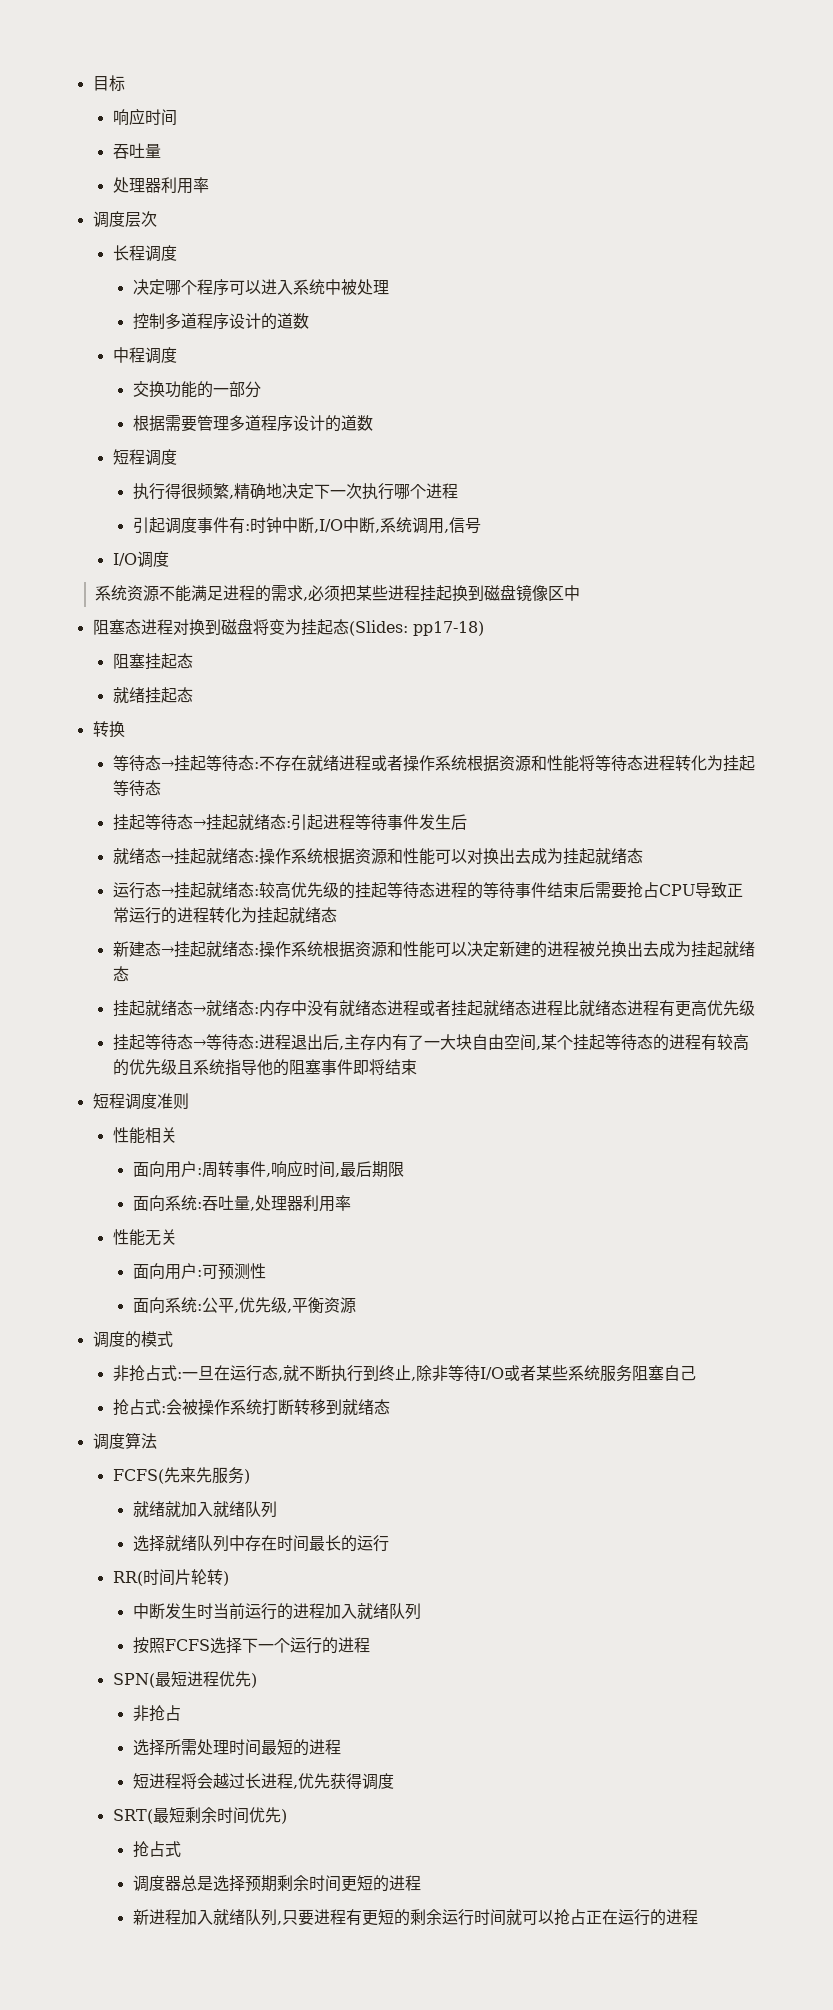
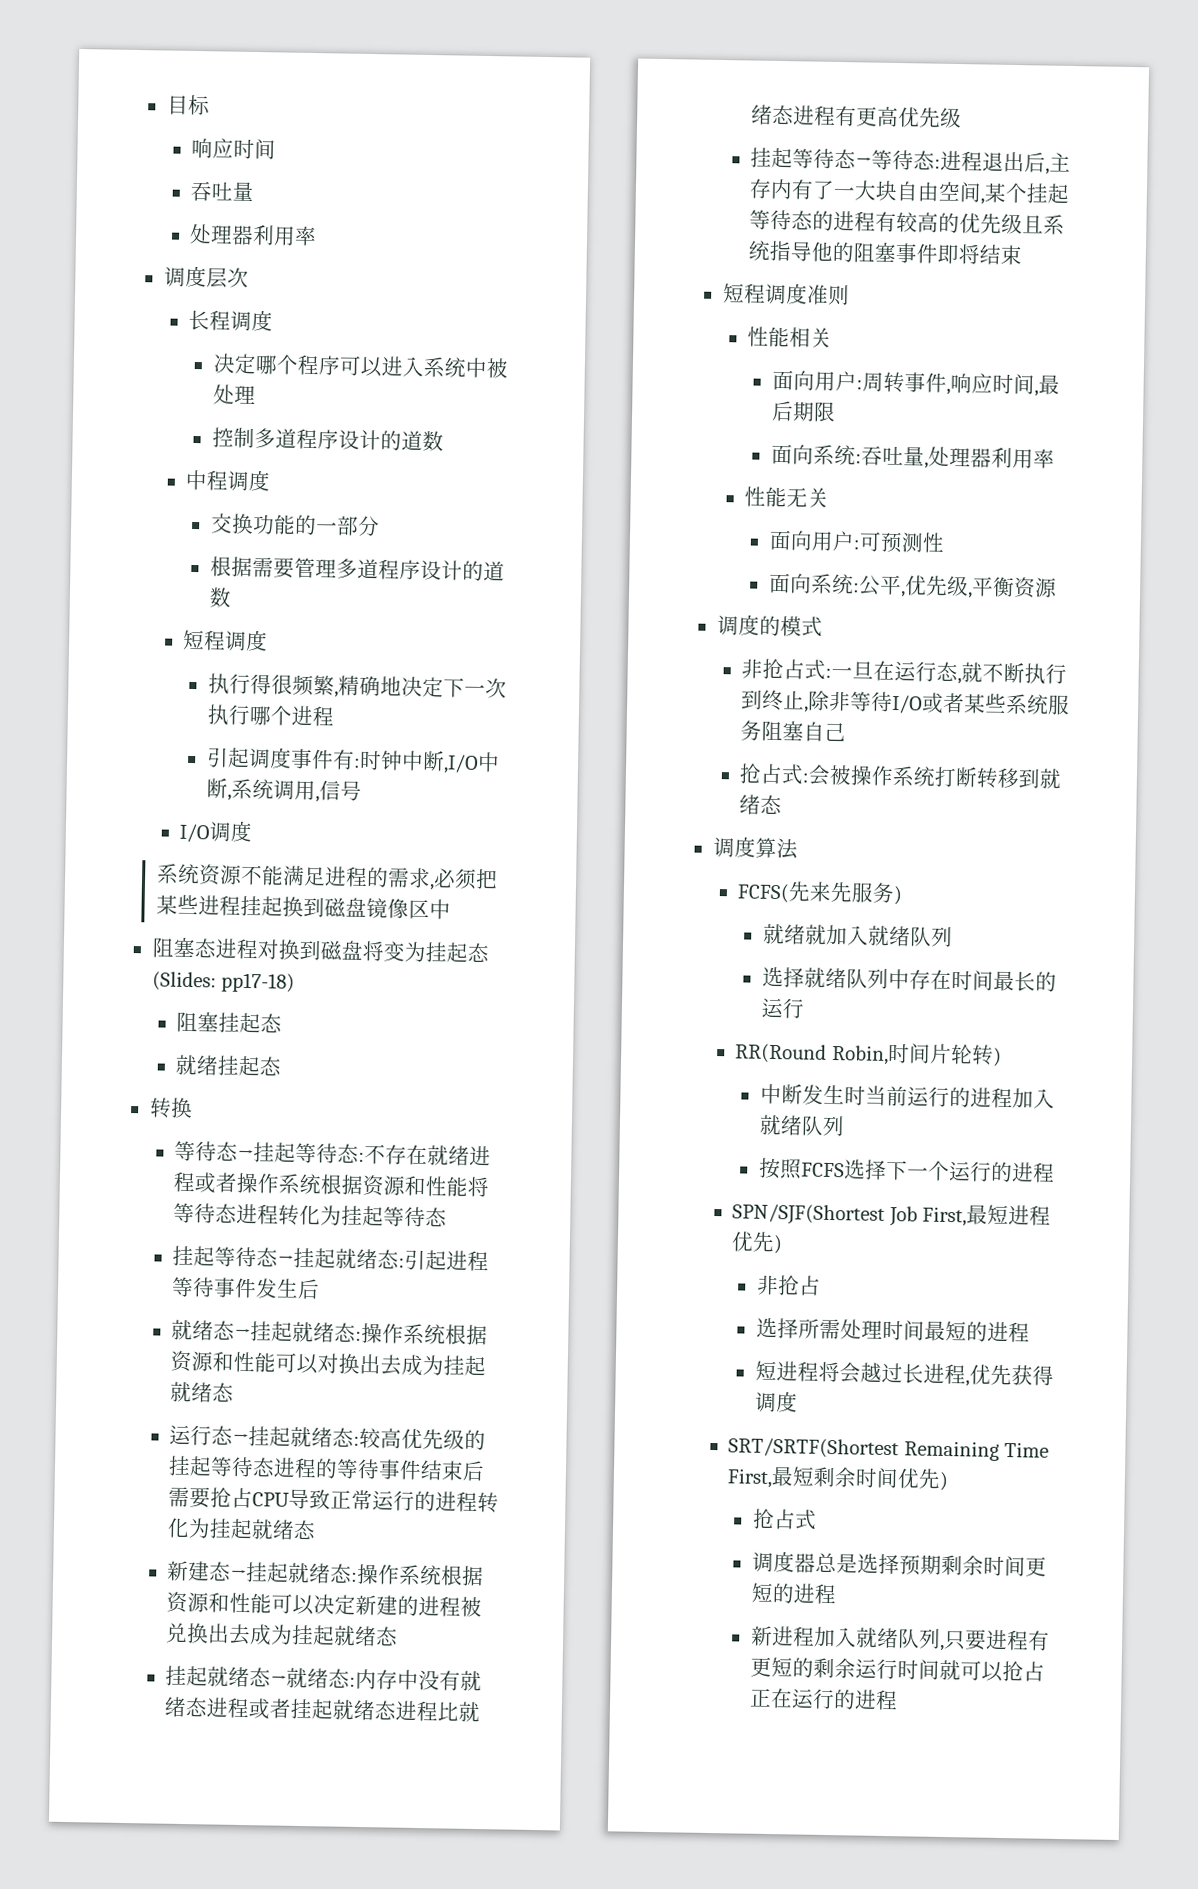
[112,1571,143,1586] RR( -> [735,1043,889,1065] RR(Round Robin,
[112,1673,155,1688] SPN( -> [732,1203,968,1227] SPN/SJF(Shortest Job First,
[112,1809,153,1824] SRT( -> [728,1437,1050,1461] [727,1468,774,1489] SRT/SRTF(Shortest Remaining Time First,

